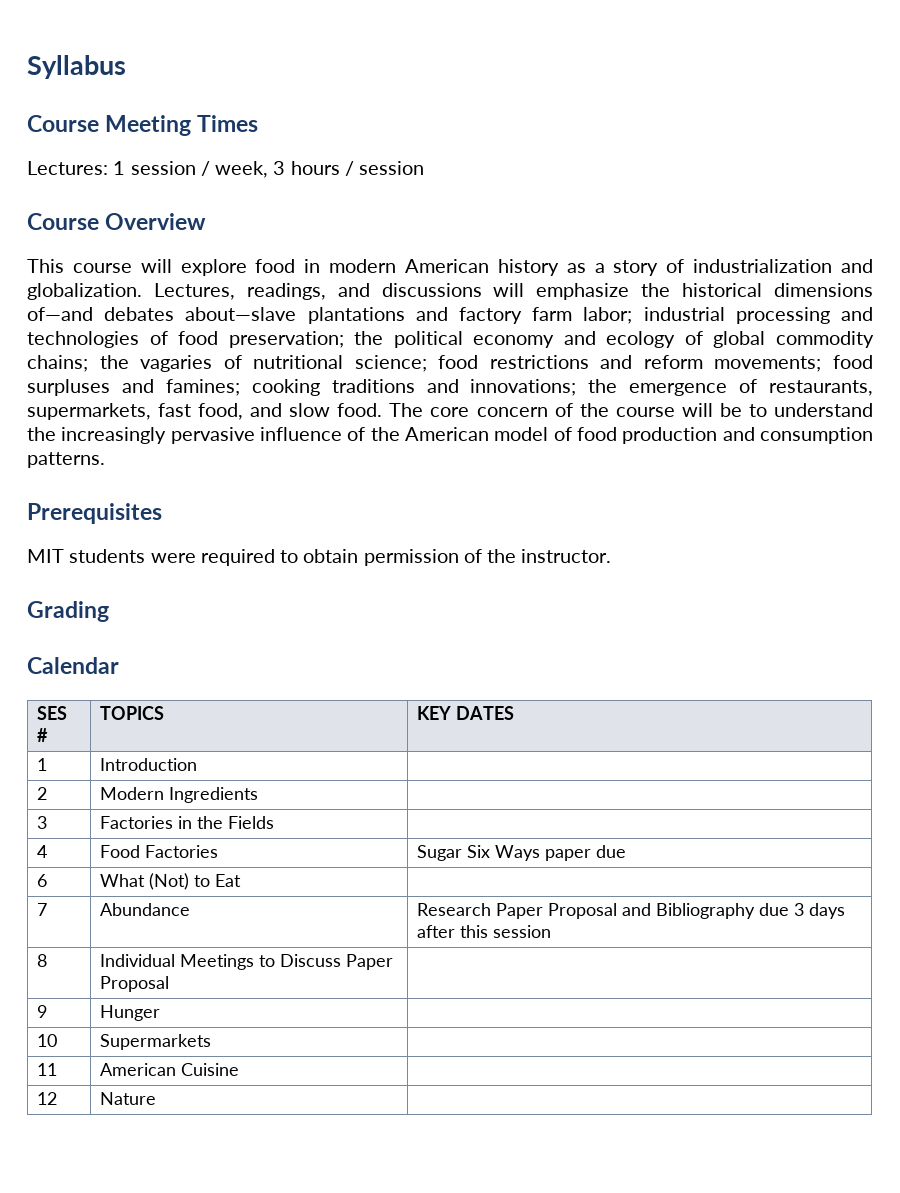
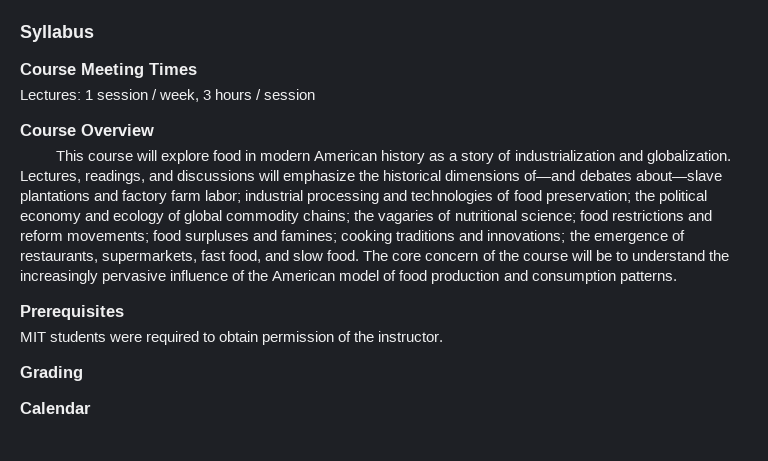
[36,706,67,720] [36,728,48,742] [99,706,164,720] [416,706,514,720] [36,758,47,771] [99,758,197,771] [36,787,47,800] [99,787,258,803] [36,816,47,829] [99,816,274,829] [36,845,47,858] [99,845,218,858] [416,845,626,861] [36,874,47,887] [99,873,241,890] [36,903,47,916] [99,903,190,916] [416,903,845,919] [416,925,551,938] [36,954,47,967] [99,954,393,970] [99,976,169,992] [36,1005,47,1018] [99,1005,160,1021] [36,1034,57,1047] [99,1034,211,1050] [36,1063,57,1076] [99,1063,239,1076] [36,1092,57,1105] [99,1092,156,1105] // SES # | TOPICS | KEY DATES // 1 | Introduction | // 2 | Modern Ingredients | // 3 | Factories in the Fields | // 4 | Food Factories | Sugar Six Ways paper due // 6 | What (Not) to Eat | // 7 | Abundance | Research Paper Proposal and Bibliography due 3 days after this session // 8 | Individual Meetings to Discuss Paper Proposal | // 9 | Hunger | // 10 | Supermarkets | // 11 | American Cuisine | // 12 | Nature | -> (91, 408) none

